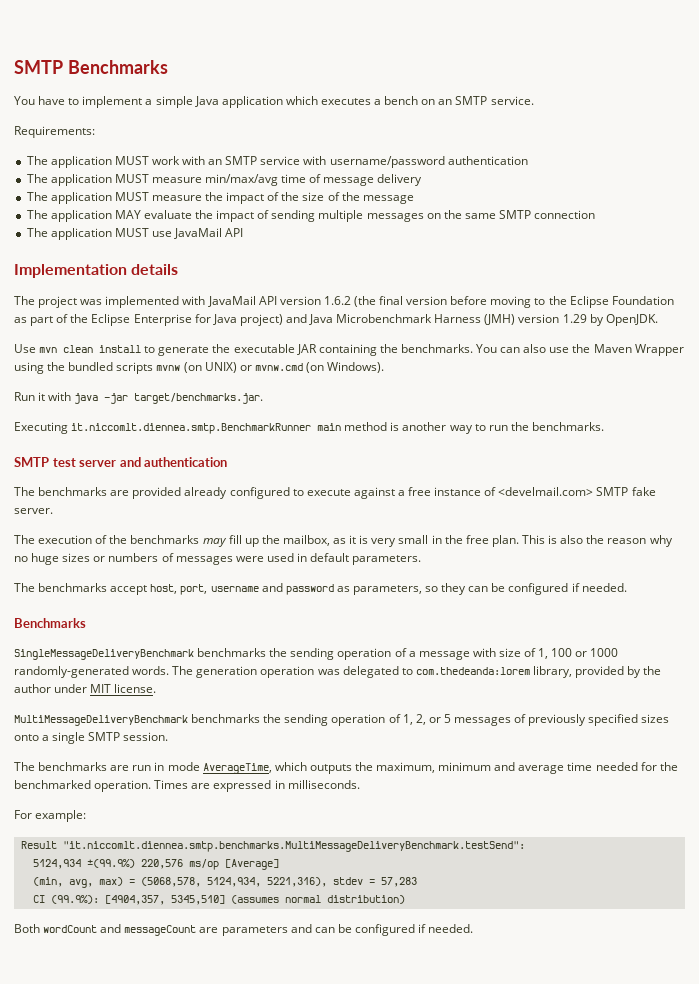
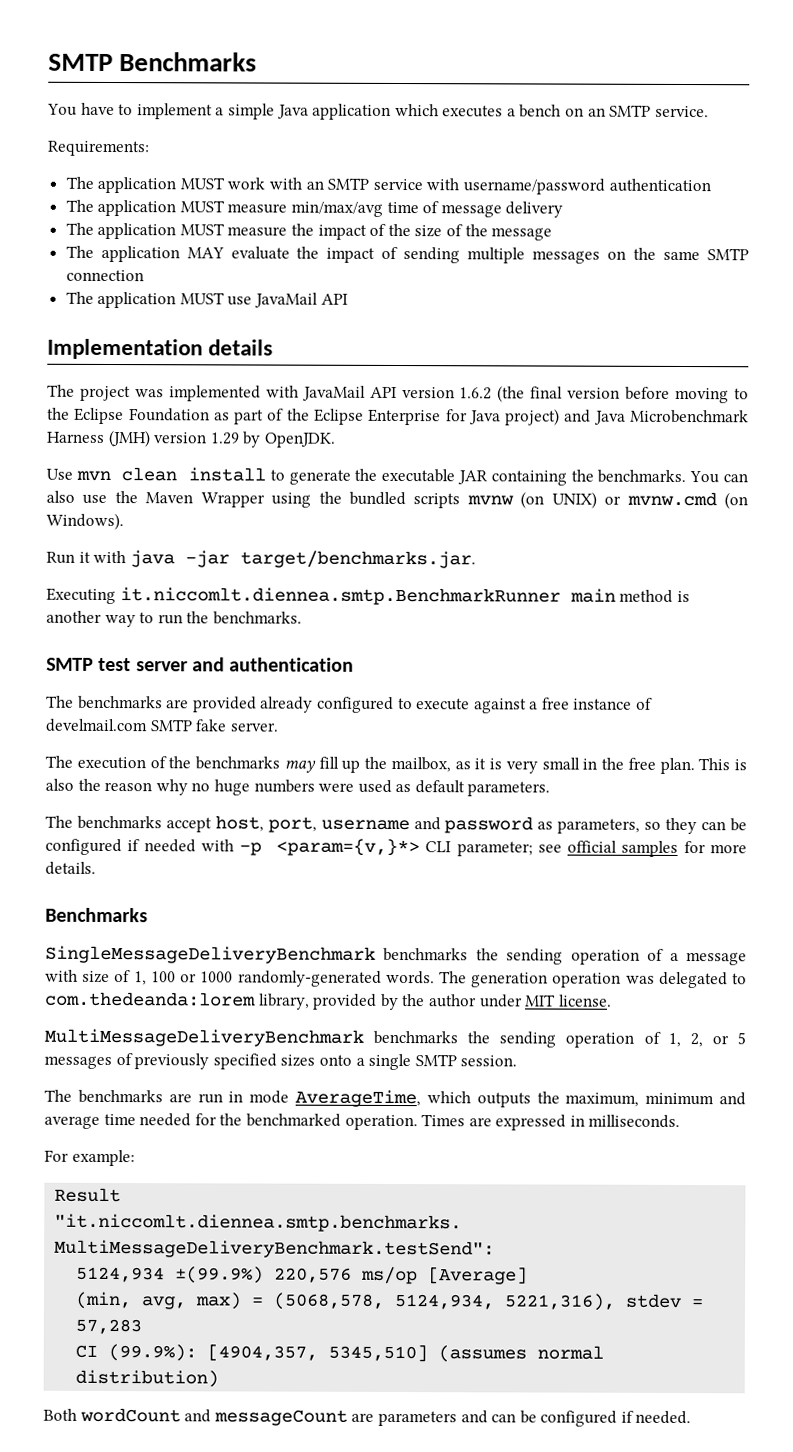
[498,487,594,496] <develmail.com> -> [45,718,148,733] develmail.com
[62,553,233,565] sizes or numbers of messages -> [253,779,315,793] numbers
[296,553,307,562] in -> [395,783,412,793] as
[581,583,627,592] needed. -> [143,838,747,857] [45,861,96,875] needed with -p <param={v,}*> CLI parameter; see official samples for more details.

